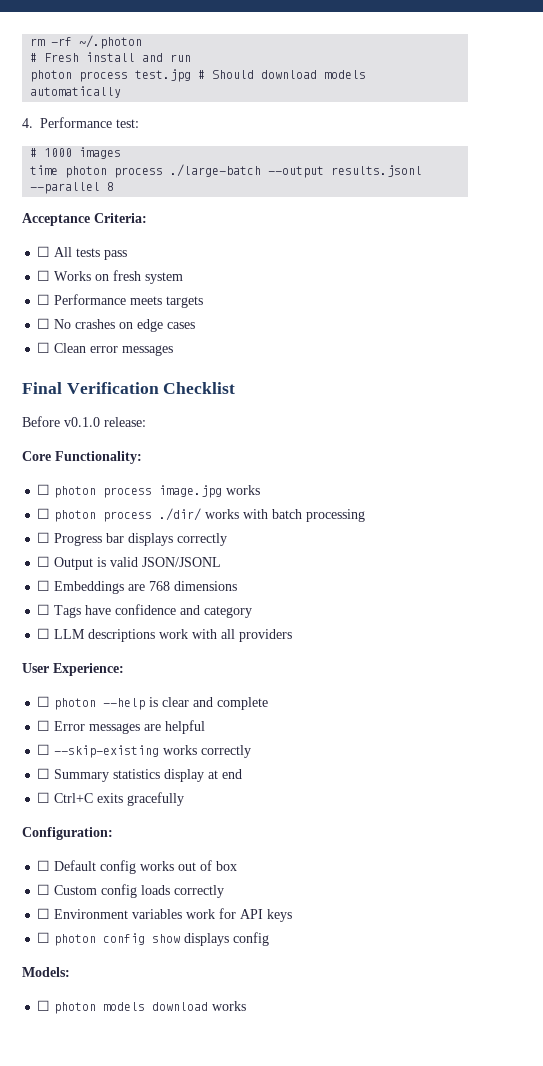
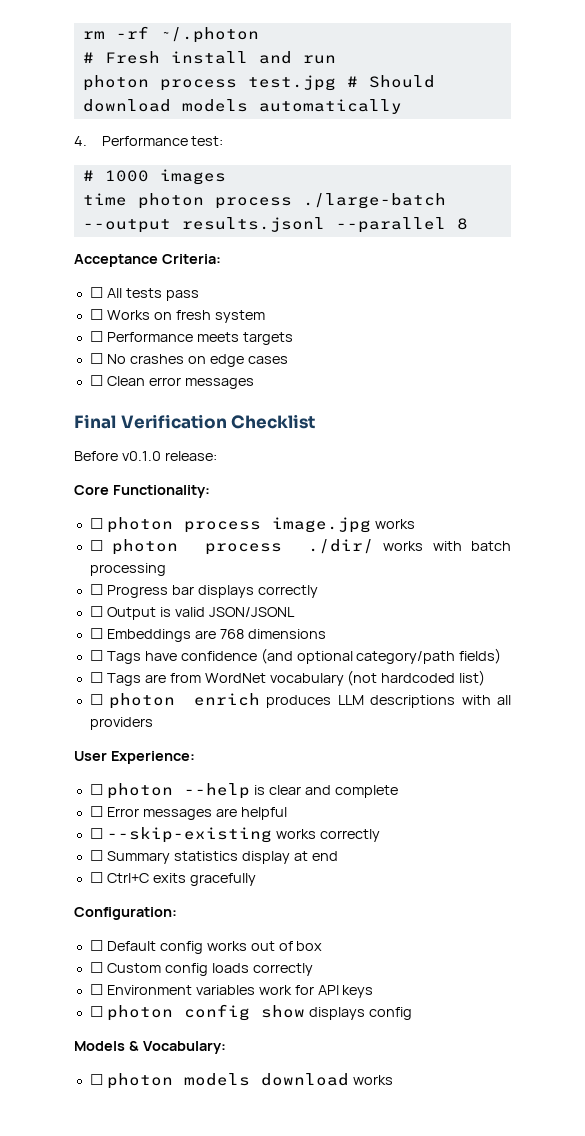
[180,605,253,618] [37,628,51,639] and category // ☐ -> [260,648,502,664] [89,670,486,686] [89,693,332,709] (and optional category/path fields) // ☐ Tags are from WordNet vocabulary (not hardcoded list) // ☐ photon enrich produces
[159,629,189,639] work -> (456, 701) none
[22,967,70,977] Models: -> [74,1041,226,1054] Models & Vocabulary:

